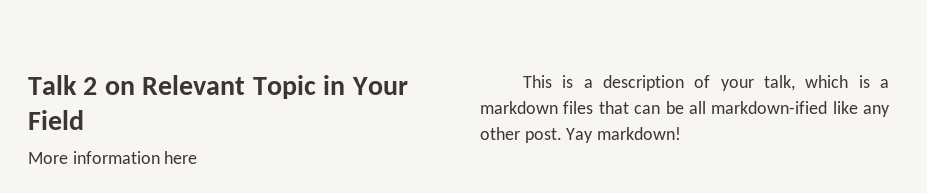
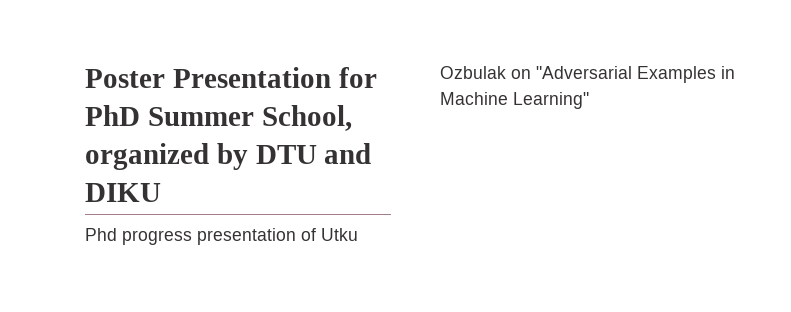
[28,75,408,99] [28,110,84,130] [28,151,198,164] [522,75,889,91] [480,101,890,117] [480,127,682,143] Talk 2 on Relevant Topic in Your Field // More information here // This is a description of your talk, which is a markdown files that can be all markdown-ified like any other post. Yay markdown! -> [85,67,377,88] [85,105,352,131] [85,143,372,170] [85,183,161,202] [85,228,358,245] [440,66,735,83] [440,92,589,109] Poster Presentation for PhD Summer School, organized by DTU and DIKU // Phd progress presentation of Utku Ozbulak on "Adversarial Examples in Machine Learning"

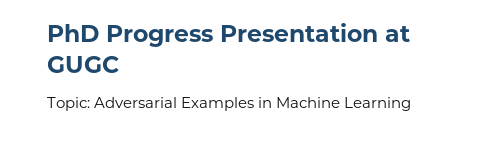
[85,67,377,88] [85,105,352,131] [85,143,372,170] [85,183,161,202] [85,228,358,245] [440,66,632,79] Poster Presentation for PhD Summer School, organized by DTU and DIKU // Phd progress presentation of Utku Ozbulak on "Adversarial -> [47,23,410,47] [47,56,119,73] [47,97,178,111] PhD Progress Presentation at GUGC // Topic: Adversarial
[513,92,589,109] Learning" -> [344,97,412,111] Learning

